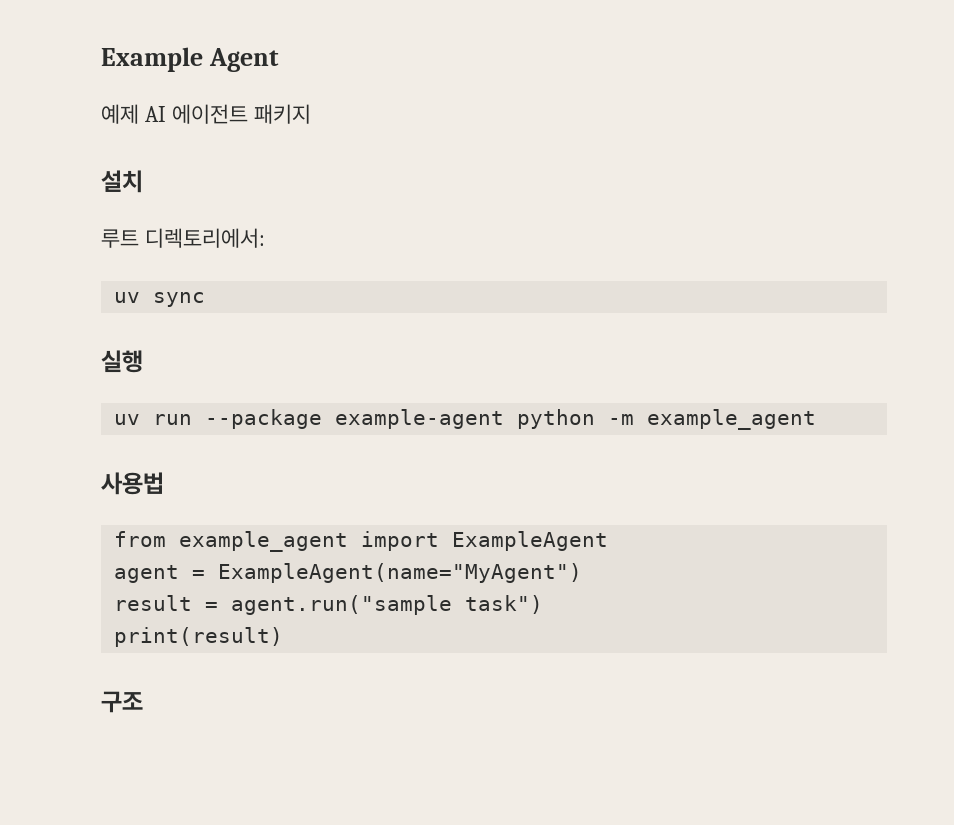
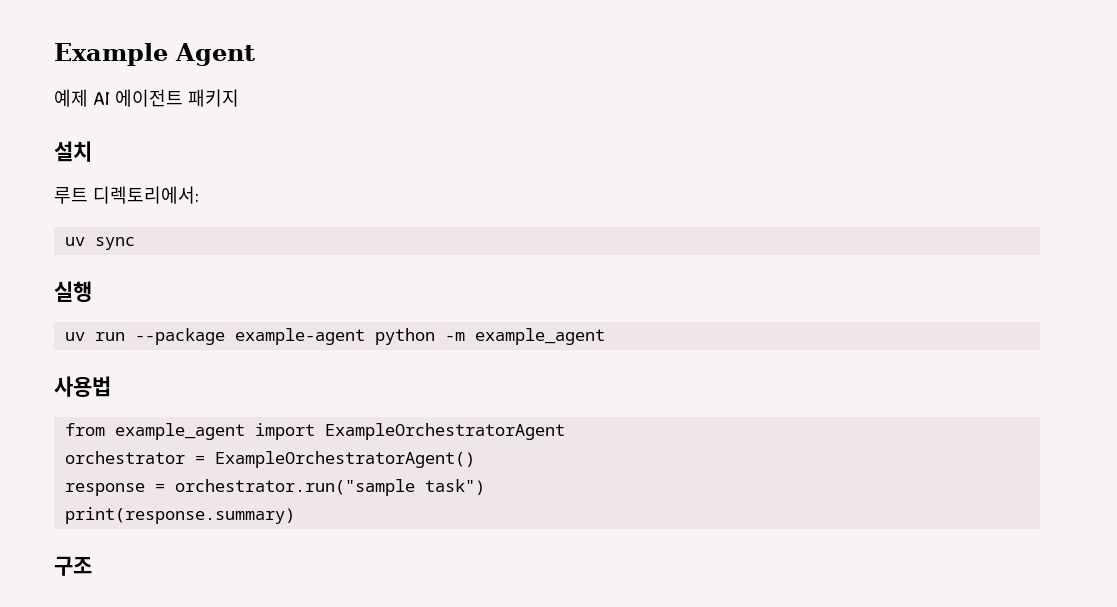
[452,531,609,551] [114,563,583,583] [114,595,453,615] ExampleAgent // agent = ExampleAgent(name="MyAgent") // result = agent.run("sample -> [324,423,565,440] [64,451,475,468] [64,479,415,496] ExampleOrchestratorAgent // orchestrator = ExampleOrchestratorAgent() // response = orchestrator.run("sample
[114,627,284,647] print(result) -> [64,507,295,524] print(response.summary)

